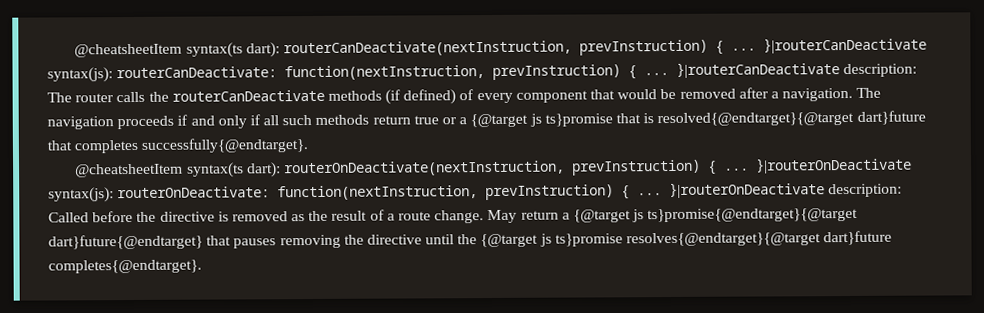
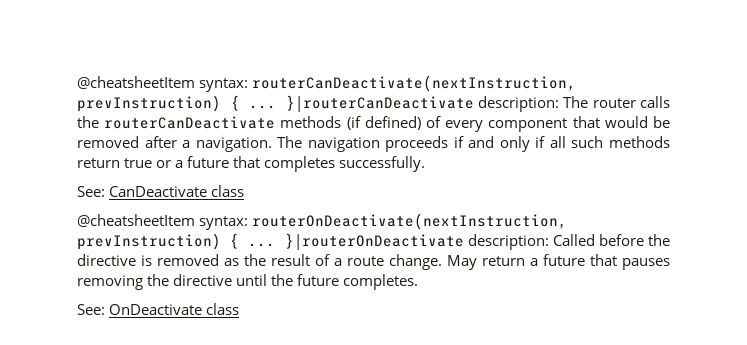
[74,42,280,58] @cheatsheetItem syntax(ts dart): -> [77,76,249,92] @cheatsheetItem syntax:
[47,62,841,83] syntax(js): routerCanDeactivate: function(nextInstruction, prevInstruction) { ... }|routerCanDeactivate -> (474, 103) none
[470,110,926,128] [47,138,309,154] [75,162,281,178] {@target js ts}promise that is resolved{@endtarget}{@target dart}future that completes successfully{@endtarget}. // @cheatsheetItem syntax(ts dart): -> [187,156,426,172] [77,185,245,197] [77,214,249,230] future that completes successfully. // See: CanDeactivate class // @cheatsheetItem syntax:
[48,182,826,203] syntax(js): routerOnDeactivate: function(nextInstruction, prevInstruction) { ... }|routerOnDeactivate -> (464, 241) none
[572,207,859,223] [48,234,203,250] {@target js ts}promise{@endtarget}{@target dart}future{@endtarget} -> [543,254,585,266] future
[480,230,893,248] [48,259,202,274] {@target js ts}promise resolves{@endtarget}{@target dart}future completes{@endtarget}. -> [297,274,419,290] [77,303,240,315] future completes. // See: OnDeactivate class

